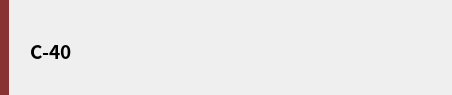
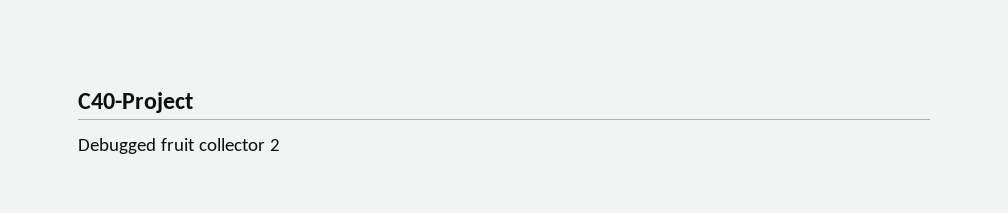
[30,45,71,59] C-40 -> [78,92,193,113] [78,138,280,154] C40-Project // Debugged fruit collector 2

